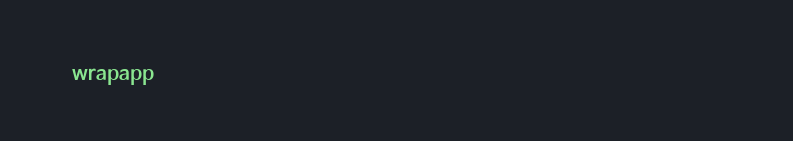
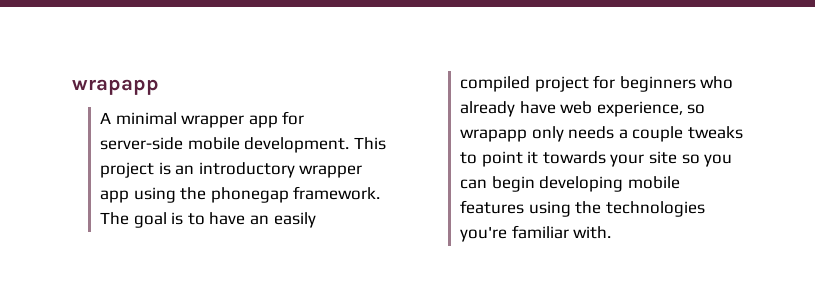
[72,68,154,85] wrapapp -> [72,79,159,95] [100,111,305,128] [100,137,386,153] [100,162,363,178] [100,186,381,203] [100,212,316,228] [460,75,734,92] [460,101,706,117] [460,126,743,142] [460,151,733,167] [460,176,680,192] [460,200,705,217] [460,225,612,242] wrapapp // A minimal wrapper app for server-side mobile development. This project is an introductory wrapper app using the phonegap framework. The goal is to have an easily compiled project for beginners who already have web experience, so wrapapp only needs a couple tweaks to point it towards your site so you can begin developing mobile features using the technologies you're familiar with.

